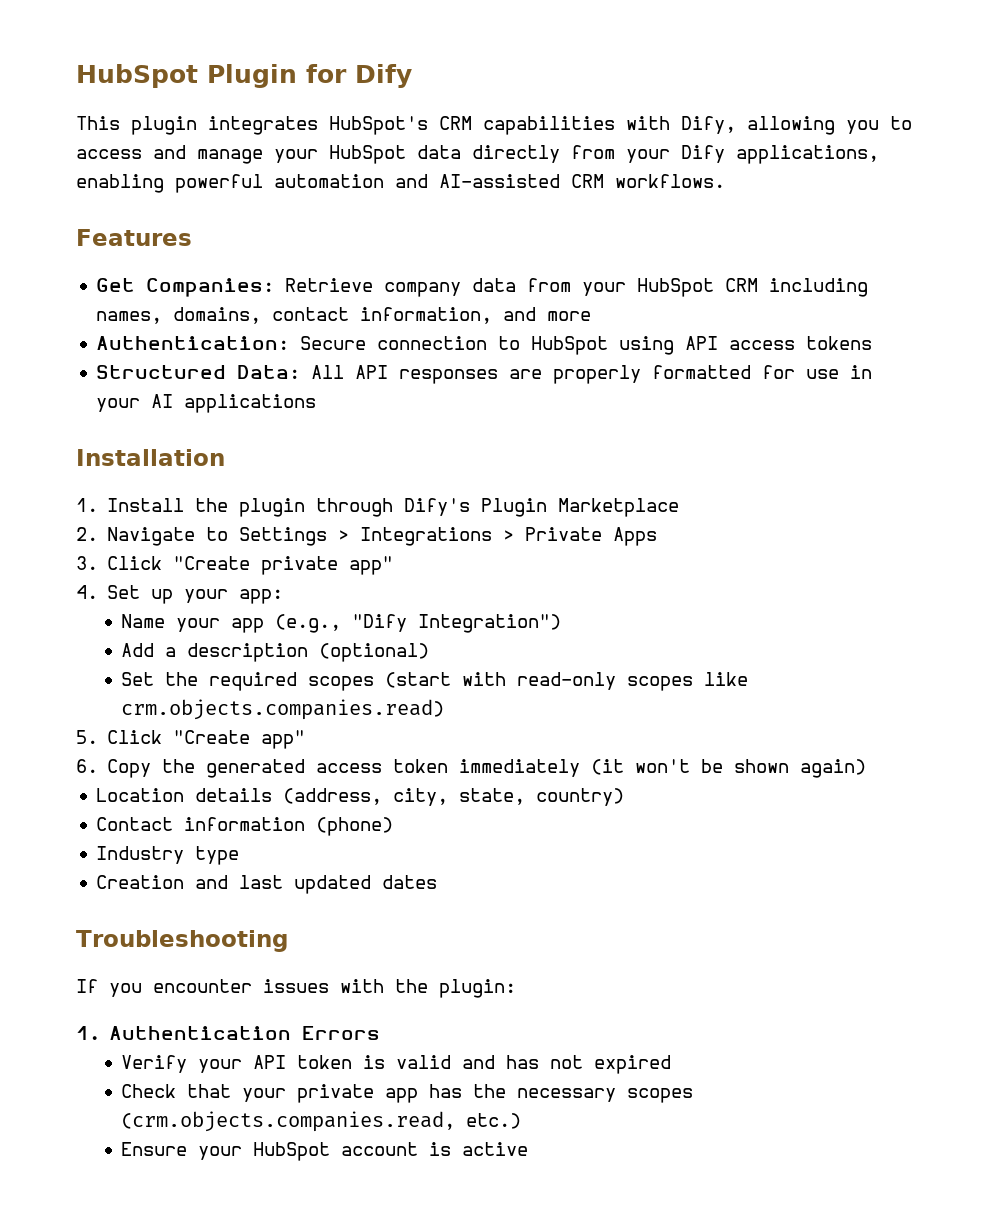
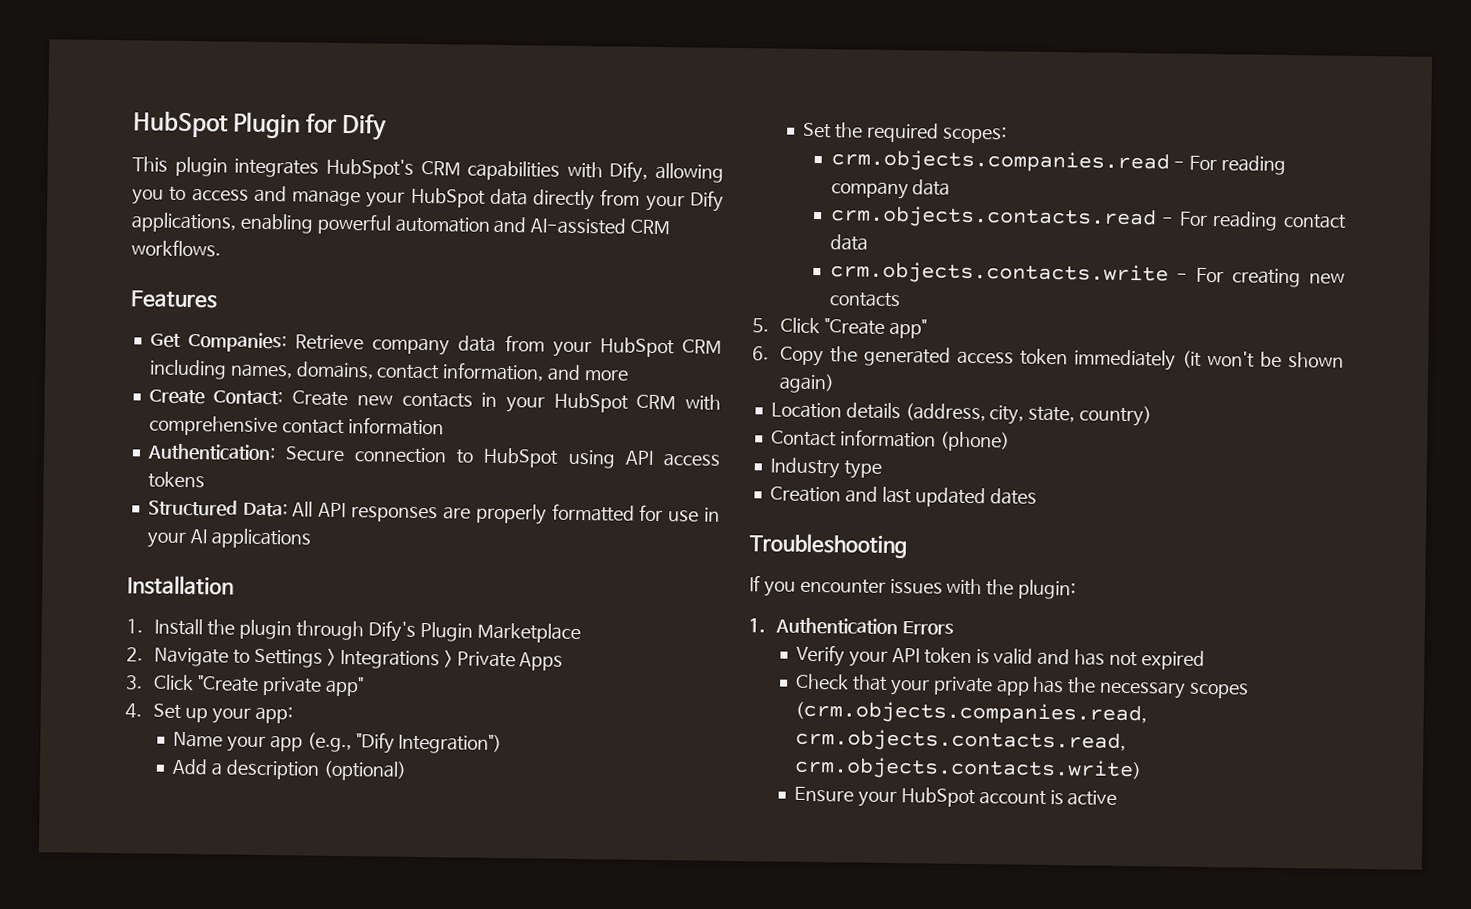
(592, 316) none -> [148,389,721,413] [148,415,444,437] // Create Contact: Create new contacts in your HubSpot CRM with comprehensive contact information
[308,672,749,691] [121,699,445,720] scopes (start with read-only scopes like crm.objects.companies.read) -> [941,125,1007,144] [830,149,1287,175] [830,179,951,200] [829,205,1347,231] [829,234,868,251] [829,261,1345,288] [828,292,901,308] scopes: // crm.objects.companies.read - For reading company data // crm.objects.contacts.read - For reading contact data // crm.objects.contacts.write - For creating new contacts
[466,1113,522,1129] etc.) -> [795,728,1127,754] [794,756,1143,782] crm.objects.contacts.read, crm.objects.contacts.write)

